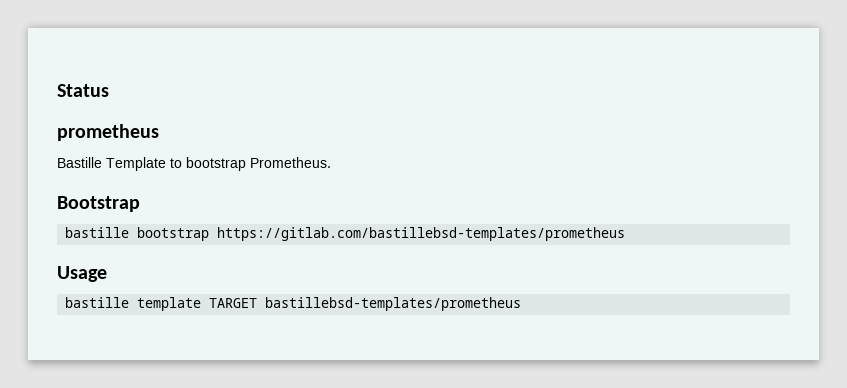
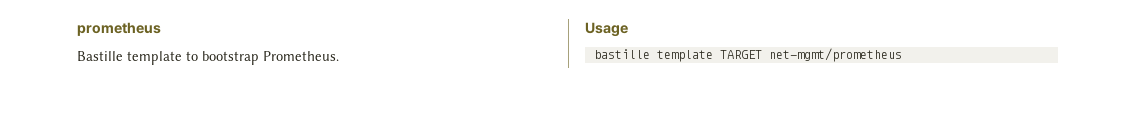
[57,84,109,97] Status // -> (77, 29) none
[106,157,166,171] Template -> [127,51,182,65] template
[57,196,140,212] [65,227,626,241] // Bootstrap // bastille bootstrap https://gitlab.com/bastillebsd-templates/prometheus -> (339, 56) none
[265,297,522,311] bastillebsd-templates/prometheus -> [768,48,902,62] net-mgmt/prometheus

